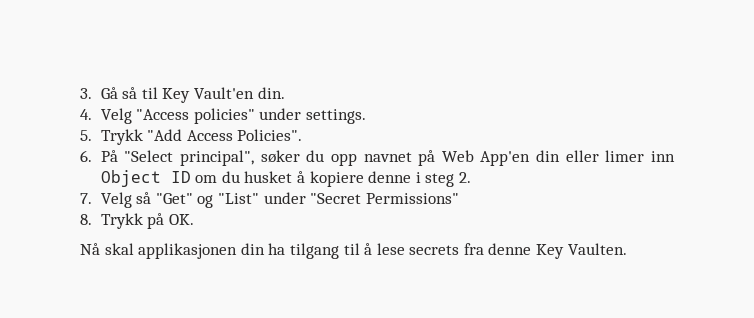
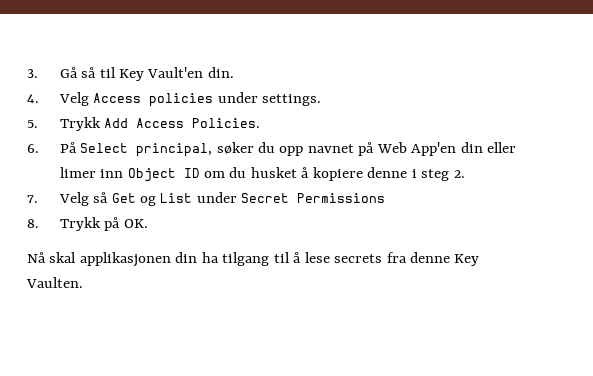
[136,108,255,124] "Access policies" -> [93,93,214,107] Access policies
[147,129,303,141] "Add Access Policies". -> [104,118,261,128] Add Access Policies.
[124,150,254,166] "Select principal", -> [80,143,213,157] Select principal,
[155,192,459,208] "Get" og "List" under "Secret Permissions" -> [111,192,386,206] Get og List under Secret Permissions

